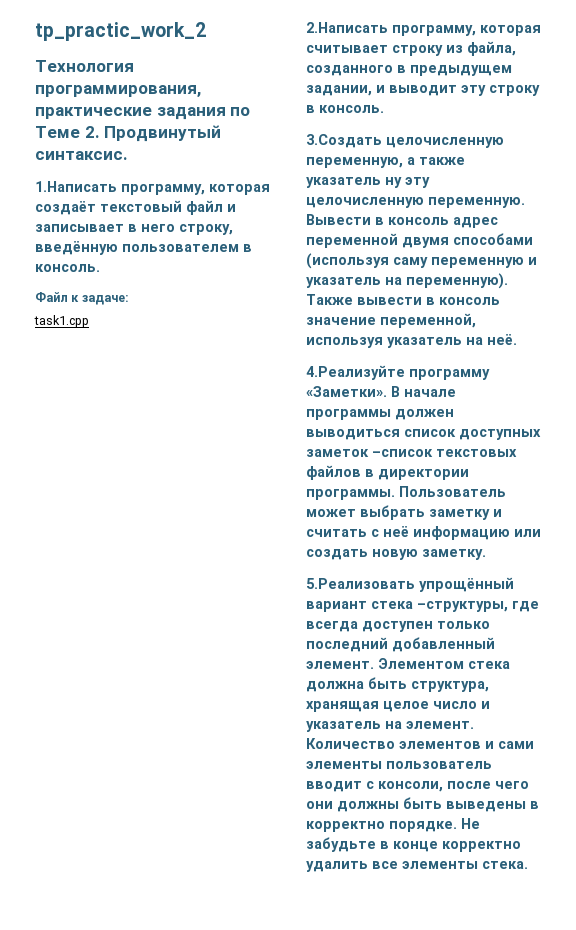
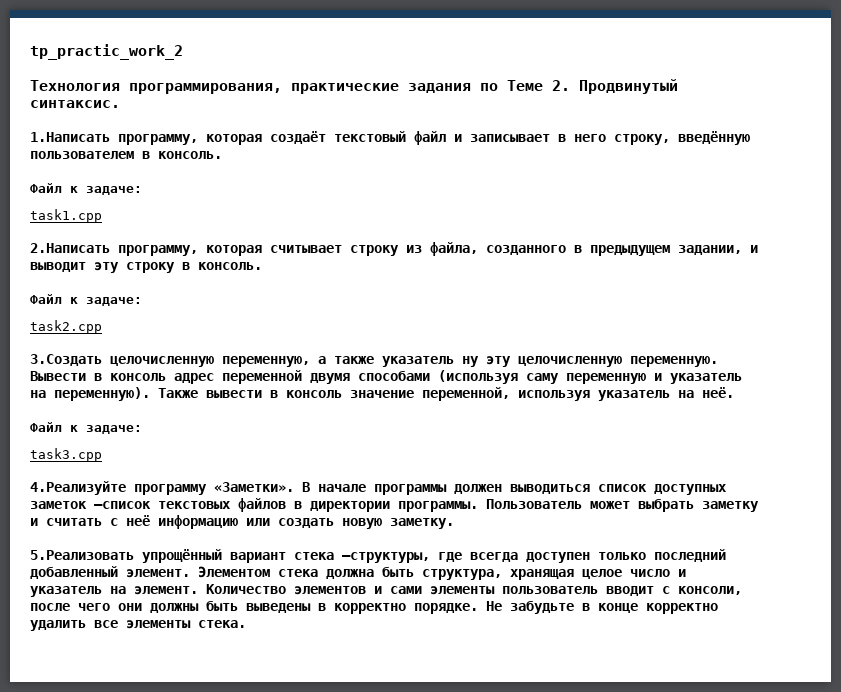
(384, 109) none -> [30,294,142,306] [30,320,102,334] // Файл к задаче: // task2.cpp
(517, 339) none -> [30,422,142,434] [30,448,102,462] // Файл к задаче: // task3.cpp

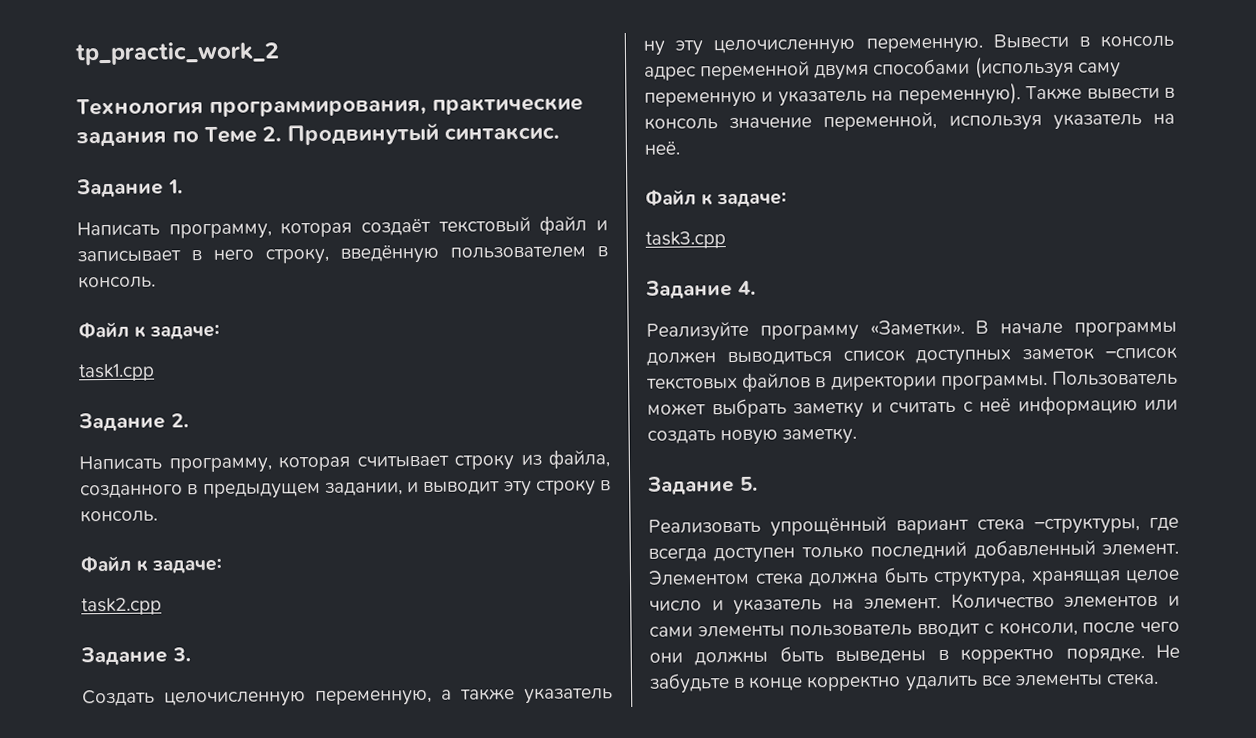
[30,132,110,142] 1.Написать -> [76,178,183,198] [77,221,160,236] Задание 1. // Написать
[30,243,110,253] 2.Написать -> [78,412,189,432] [79,455,162,470] Задание 2. // Написать
[30,354,102,366] 3.Создать -> [80,646,191,666] [82,689,155,707] Задание 3. // Создать
[30,481,126,495] 4.Реализуйте -> [645,279,756,299] [646,321,749,342] Задание 4. // Реализуйте
[30,550,134,560] 5.Реализовать -> [647,475,758,495] [648,518,761,534] Задание 5. // Реализовать

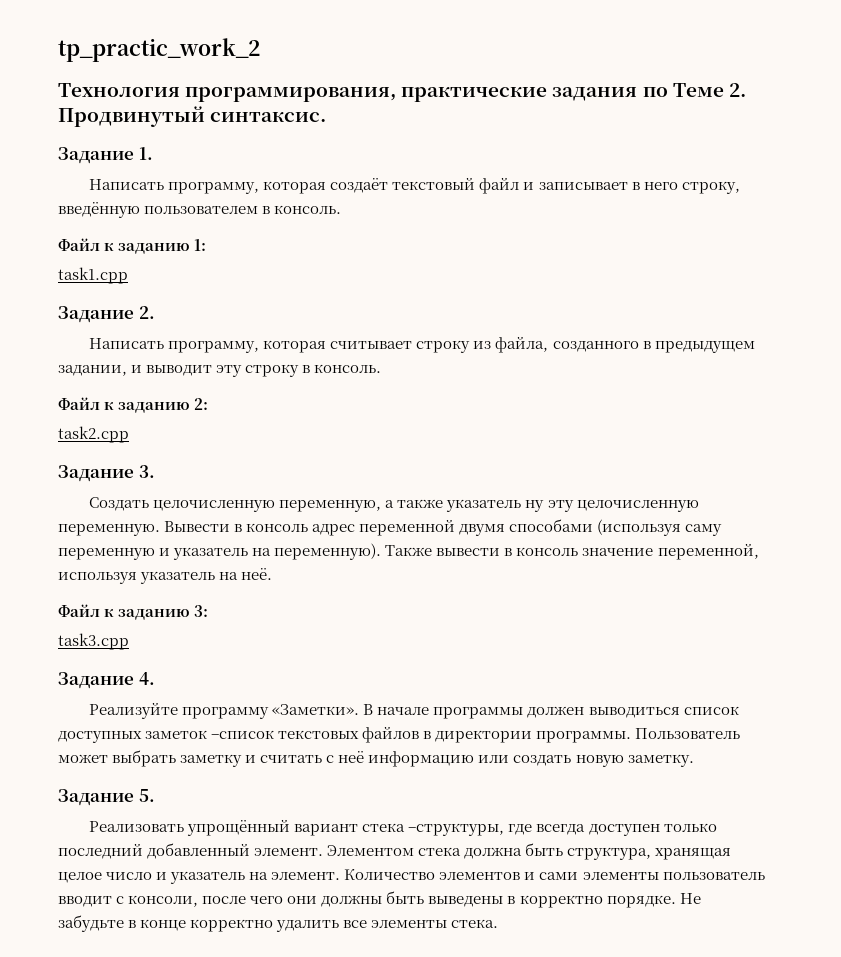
[150,323,221,340] задаче: -> [118,239,207,254] заданию 1:
[152,557,223,574] задаче: -> [118,398,209,413] заданию 2:
[717,191,788,208] задаче: -> [118,605,209,620] заданию 3:

